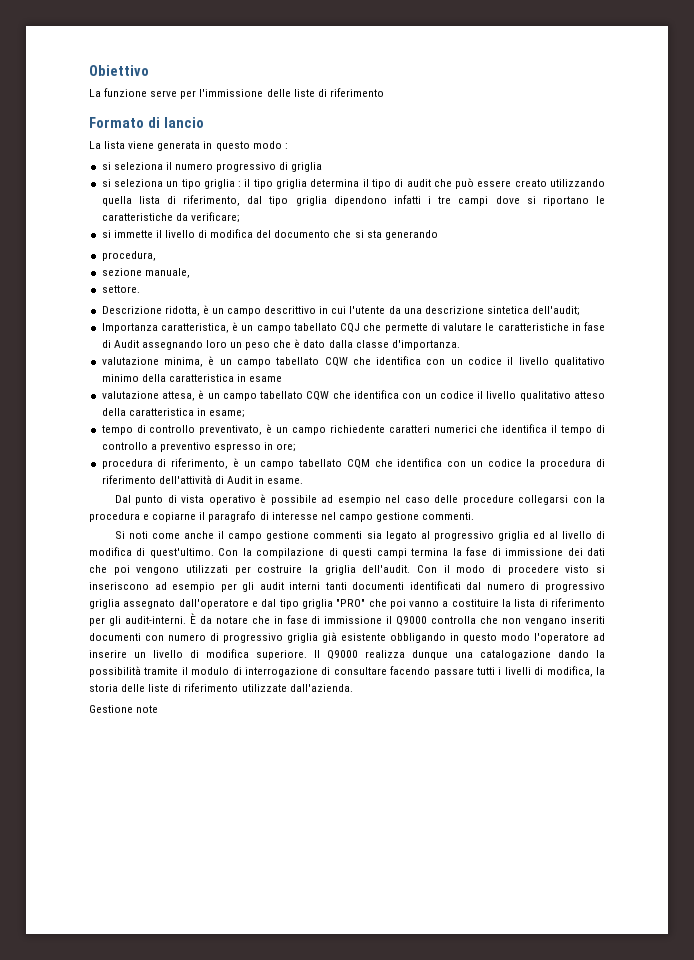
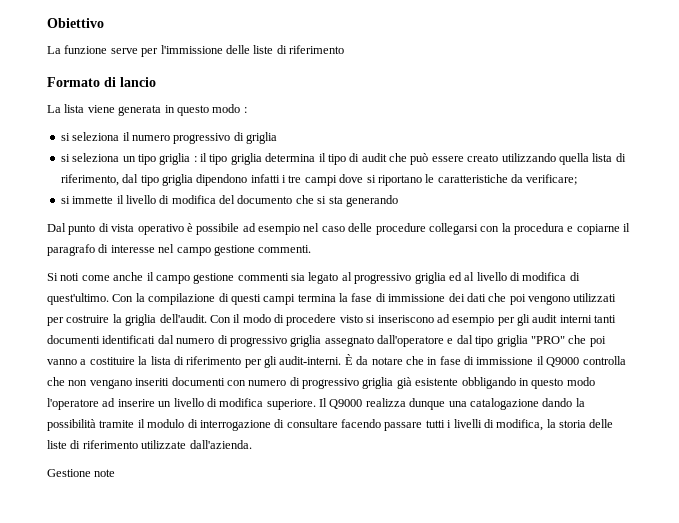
[101,251,156,261] [101,268,190,278] [101,285,140,293] [101,305,581,316] [101,322,605,333] [101,339,460,350] [101,356,606,367] [101,374,283,382] [101,390,606,401] [101,408,245,418] [101,424,606,435] [101,442,297,452] [101,458,605,469] [101,475,304,484] // procedura, // sezione manuale, // settore. // Descrizione ridotta, è un campo descrittivo in cui l'utente da una descrizione sintetica dell'audit; // Importanza caratteristica, è un campo tabellato CQJ che permette di valutare le caratteristiche in fase di Audit assegnando loro un peso che è dato dalla classe d'importanza. // valutazione minima, è un campo tabellato CQW che identifica con un codice il livello qualitativo minimo della caratteristica in esame // valutazione attesa, è un campo tabellato CQW che identifica con un codice il livello qualitativo atteso della caratteristica in esame; // tempo di controllo preventivato, è un campo richiedente caratteri numerici che identifica il tempo di controllo a preventivo espresso in ore; // procedura di riferimento, è un campo tabellato CQM che identifica con un codice la procedura di riferimento dell'attività di Audit in esame. -> (398, 201) none

